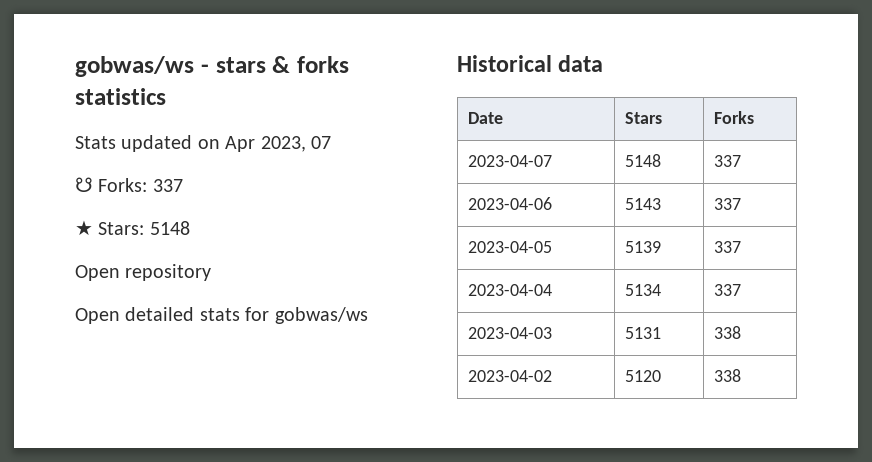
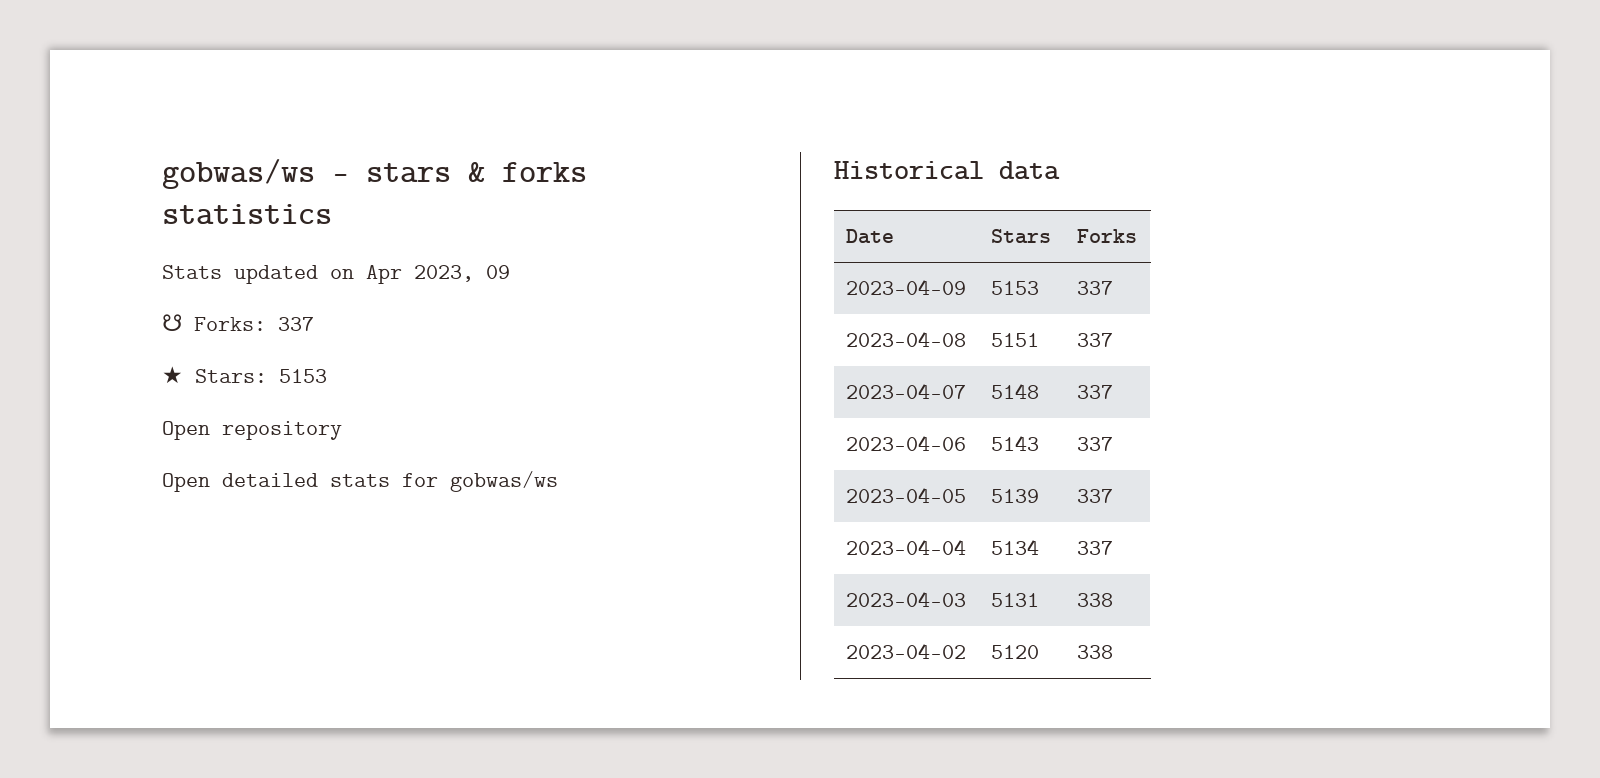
[311,136,331,149] 07 -> [486,265,510,279] 09
[149,221,190,235] 5148 -> [279,369,327,383] 5153
(754, 117) none -> [846,279,967,295] [991,281,1040,295] [1077,281,1114,295] [846,331,967,347] [991,333,1040,347] [1077,333,1114,347] // 2023-04-09 | 5153 | 337 // 2023-04-08 | 5151 | 337

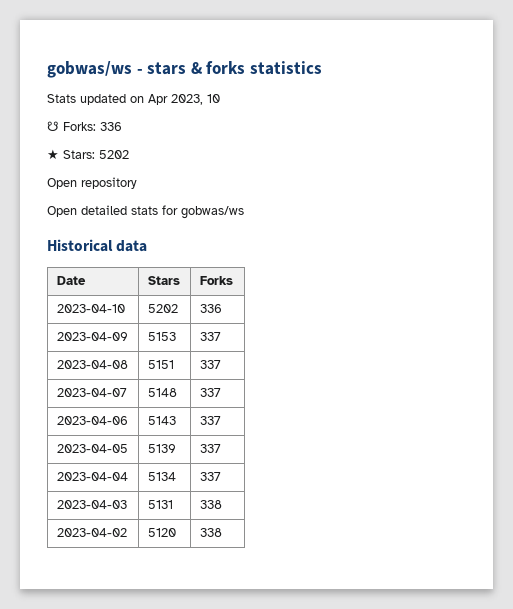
[486,265,510,279] 09 -> [207,94,220,103] 10
[278,317,314,331] 337 -> [100,122,122,131] 336
[279,369,327,383] 5153 -> [99,150,129,159] 5202
(1138, 236) none -> [56,304,125,313] [147,304,178,313] [199,304,222,313] // 2023-04-10 | 5202 | 336

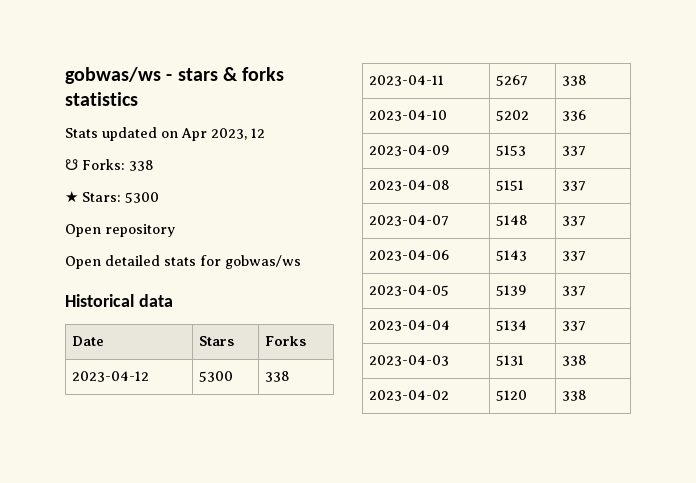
[207,94,220,103] 10 -> [251,128,265,138] 12
[100,122,122,131] 336 -> [129,160,154,171] 338
[99,150,129,159] 5202 -> [125,192,159,203] 5300
(233, 280) none -> [72,371,150,382] [199,371,234,382] [265,371,291,382] [369,75,445,86] [496,75,529,86] [562,75,588,86] // 2023-04-12 | 5300 | 338 // 2023-04-11 | 5267 | 338

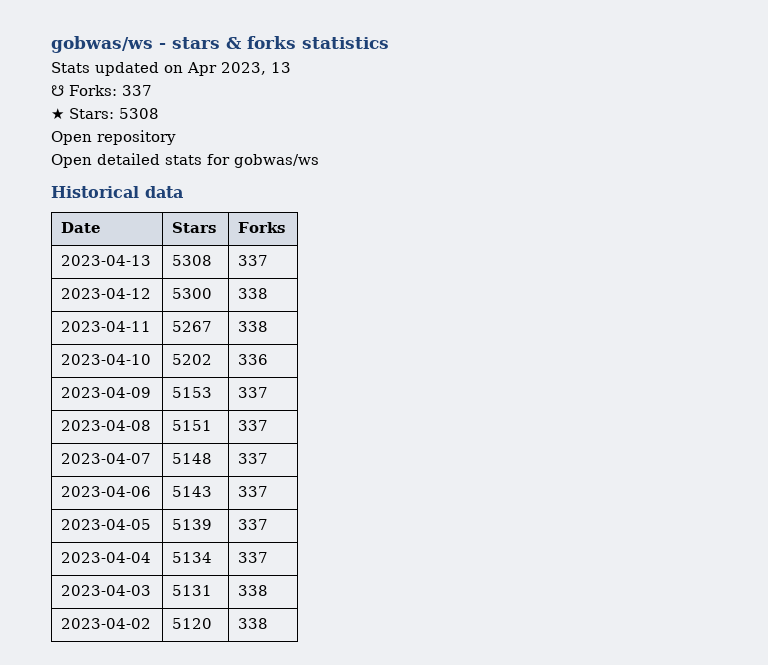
[251,128,265,138] 12 -> [271,62,291,73] 13
[129,160,154,171] 338 -> [122,85,152,96] 337
[125,192,159,203] 5300 -> [119,108,159,119] 5308
(307, 341) none -> [61,255,152,266] [172,255,213,266] [238,255,269,266] // 2023-04-13 | 5308 | 337

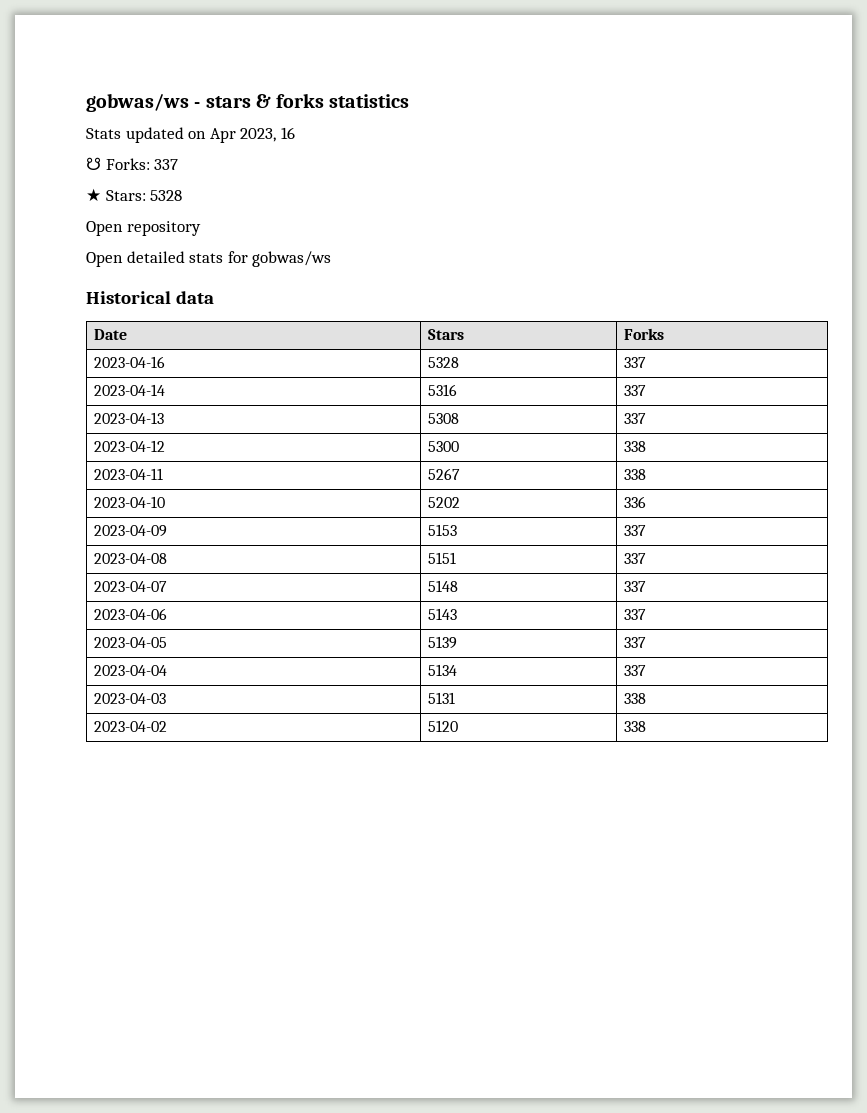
[271,62,291,73] 13 -> [280,127,295,139] 16
[119,108,159,119] 5308 -> [150,190,183,201] 5328
(286, 227) none -> [93,356,165,368] [427,357,459,368] [623,357,646,368] [93,384,165,396] [427,384,457,396] [623,385,646,396] // 2023-04-16 | 5328 | 337 // 2023-04-14 | 5316 | 337

